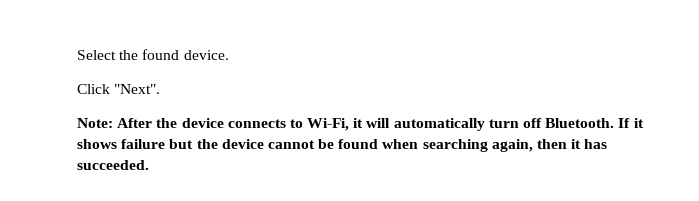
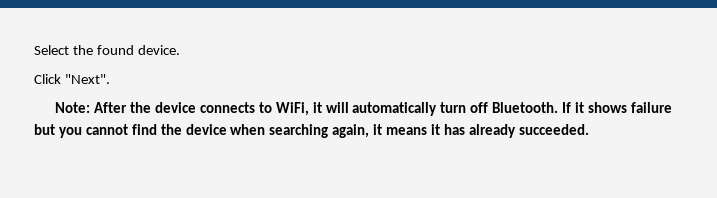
[307,118,350,131] Wi-Fi, -> [275,102,309,116] WiFi,
[196,139,379,149] the device cannot be found -> [58,124,227,138] you cannot find the device
[537,139,568,149] then -> [373,124,428,135] it means
(608, 144) none -> [468,124,516,138] already

